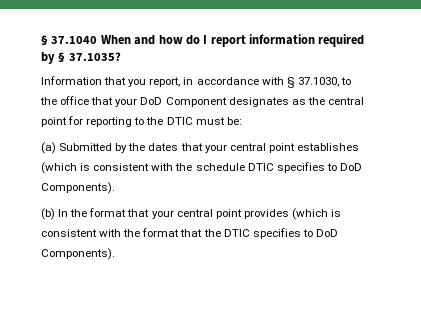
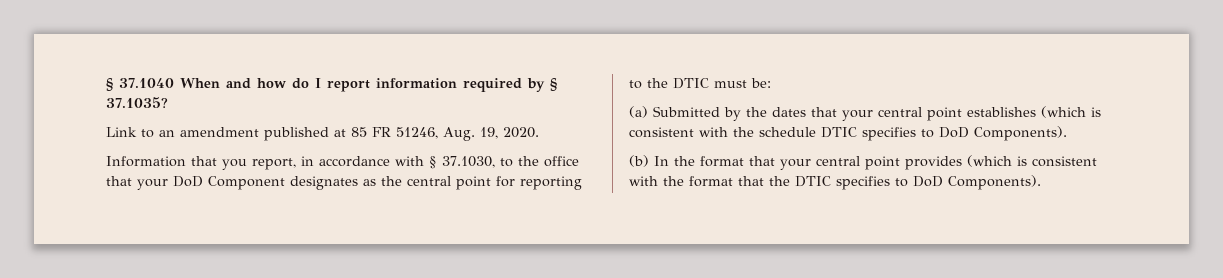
(121, 56) none -> [106,127,539,141] // Link to an amendment published at 85 FR 51246, Aug. 19, 2020.

